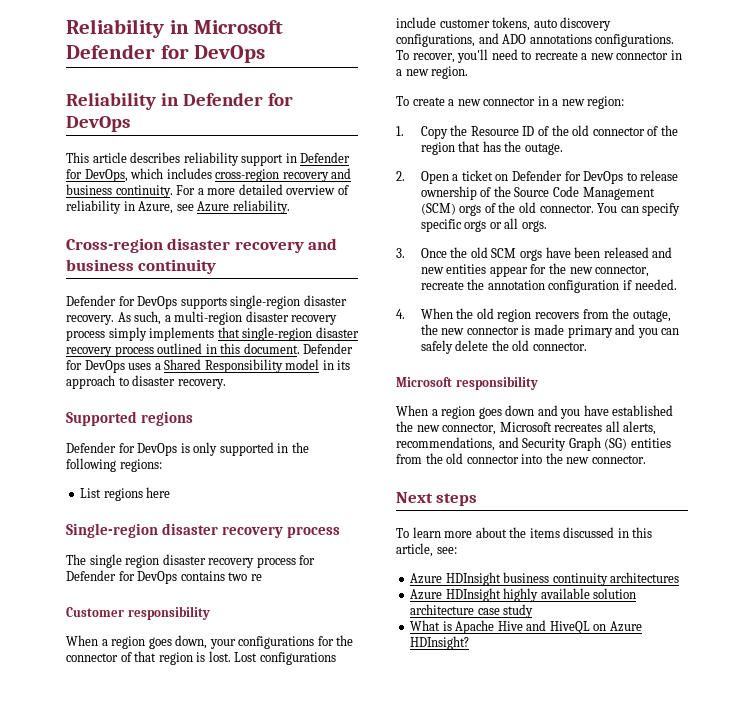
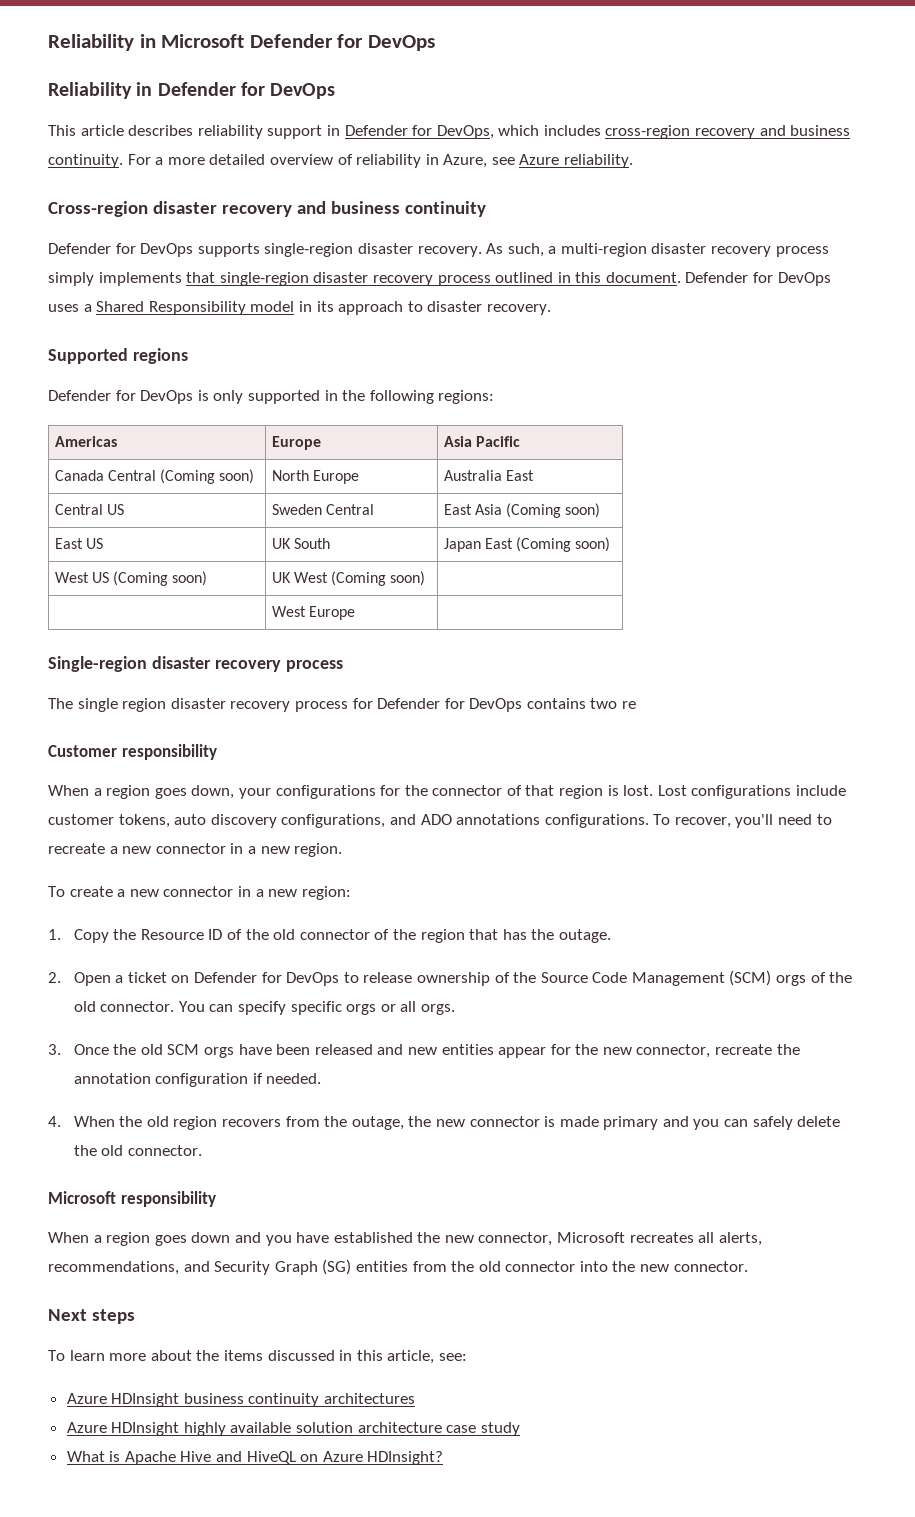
[80,487,171,501] // List regions here -> [54,436,117,447] [271,436,321,450] [443,436,521,447] [54,469,255,484] [271,470,360,484] [443,470,535,481] [54,504,125,515] [271,504,375,515] [443,503,601,518] [54,538,104,549] [271,538,331,549] [443,537,611,552] [54,571,208,586] [271,571,426,586] [271,606,356,620] // Americas | Europe | Asia Pacific // Canada Central (Coming soon) | North Europe | Australia East // Central US | Sweden Central | East Asia (Coming soon) // East US | UK South | Japan East (Coming soon) // West US (Coming soon) | UK West (Coming soon) | // | West Europe |

